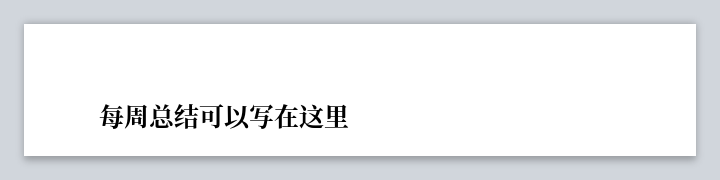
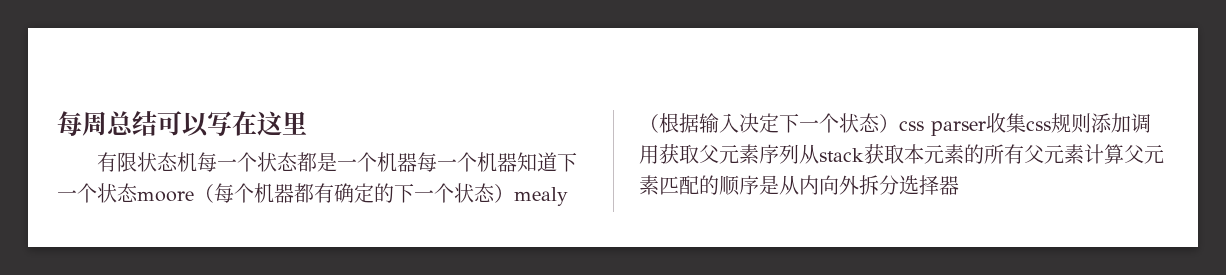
(349, 116) none -> [96,152,577,172] [57,183,568,206] [639,113,1151,136] [639,144,1164,164] [639,175,959,196] // 有限状态机每一个状态都是一个机器每一个机器知道下一个状态moore（每个机器都有确定的下一个状态）mealy（根据输入决定下一个状态）css parser收集css规则添加调用获取父元素序列从stack获取本元素的所有父元素计算父元素匹配的顺序是从内向外拆分选择器

